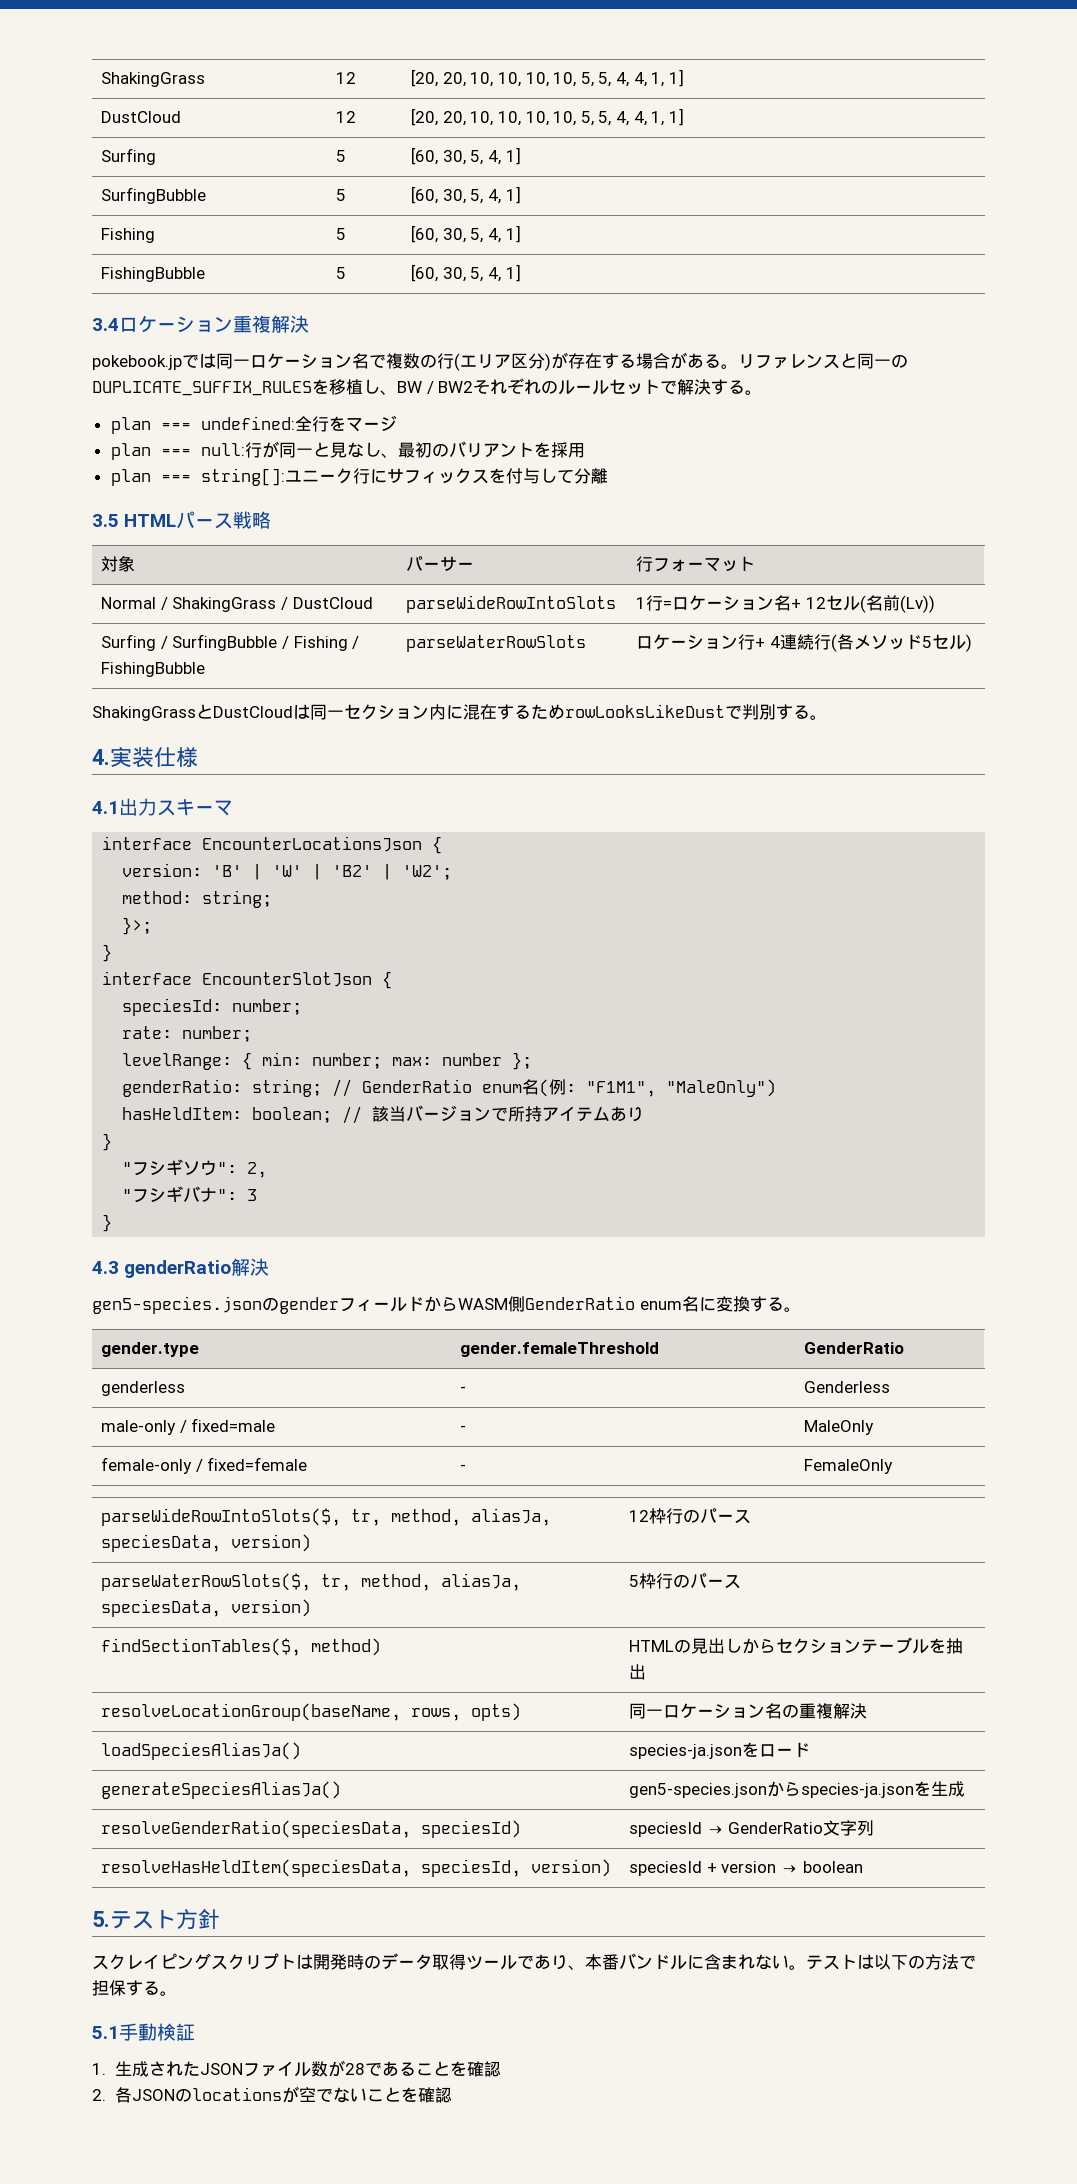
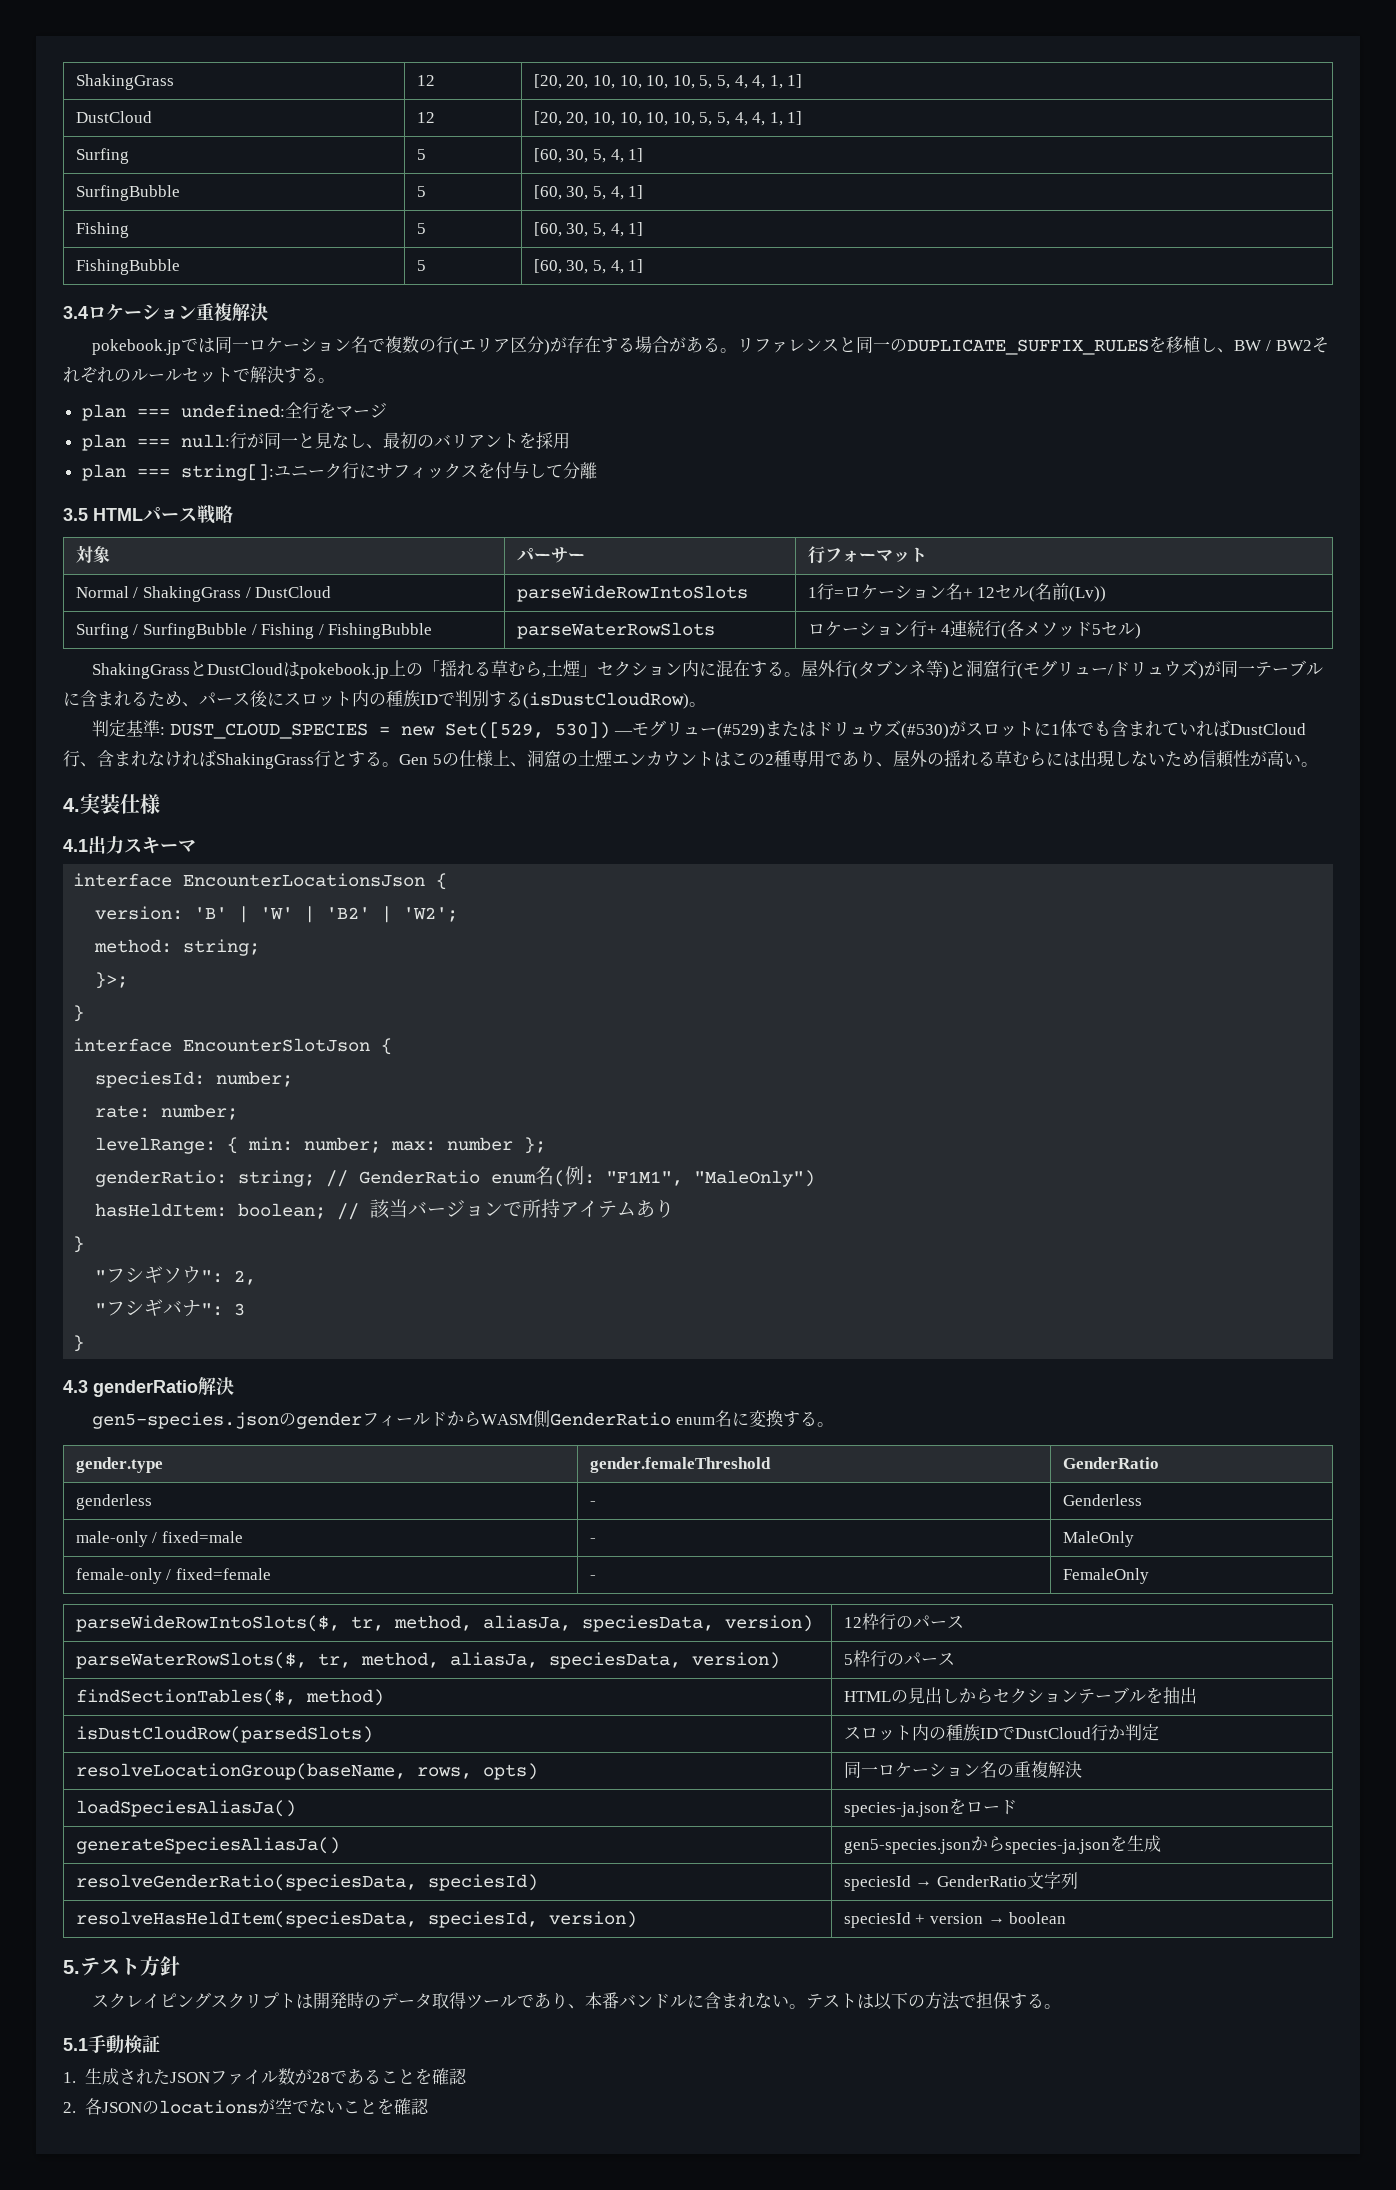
[310,704,344,720] 同一 -> [300,660,598,679] pokebook.jp上の「揺れる草むら,土煙」
[531,704,810,720] ためrowLooksLikeDustで判別する -> [784,660,1324,679] [63,690,706,709] [92,720,1306,739] [63,750,1301,769] 。屋外行(タブンネ等)と洞窟行(モグリュー/ドリュウズ)が同一テーブルに含まれるため、パース後にスロット内の種族IDで判別する(isDustCloudRow)。 // 判定基準: DUST_CLOUD_SPECIES = new Set([529, 530]) —モグリュー(#529)またはドリュウズ(#530)がスロットに1体でも含まれていればDustCloud行、含まれなければShakingGrass行とする。Gen 5の仕様上、洞窟の土煙エンカウントはこの2種専用であり、屋外の揺れる草むらには出現しないため信頼性が高い
(647, 1672) none -> [75,1726,373,1743] [843,1724,1159,1741] // isDustCloudRow(parsedSlots) | スロット内の種族IDでDustCloud行か判定

